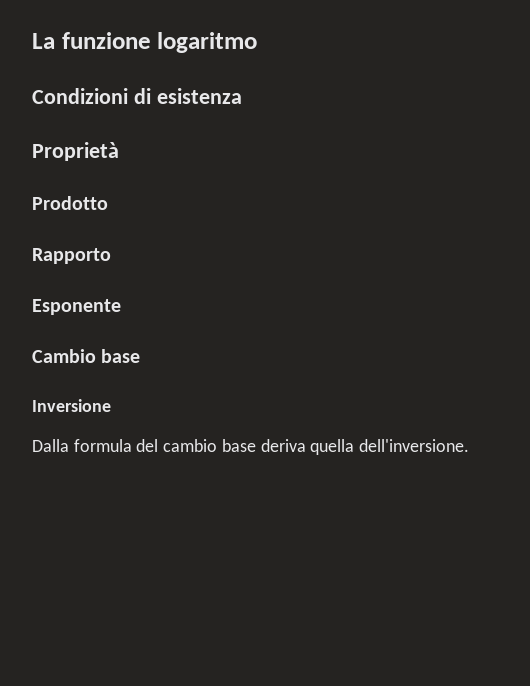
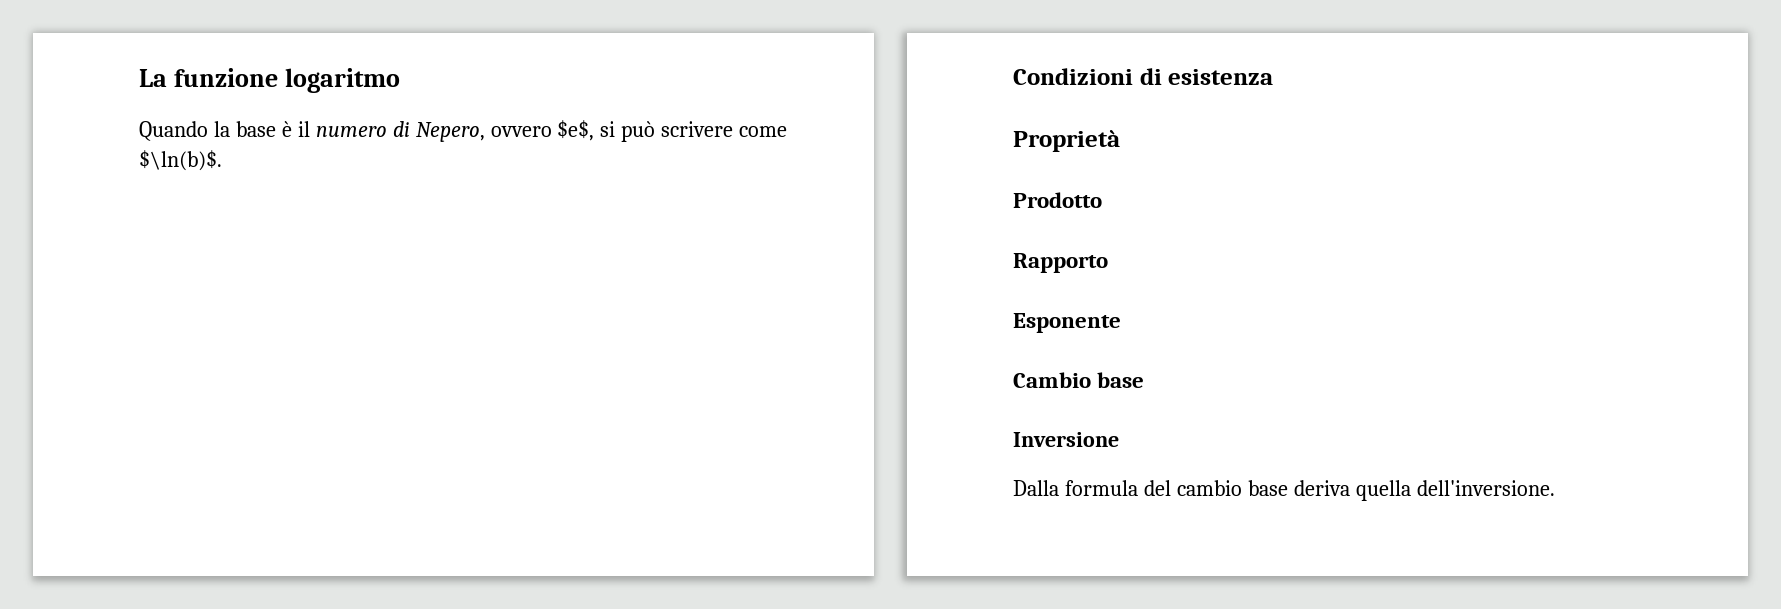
(258, 42) none -> [139,120,788,142] [139,150,222,171] // Quando la base è il numero di Nepero, ovvero $e$, si può scrivere come $\ln(b)$.

